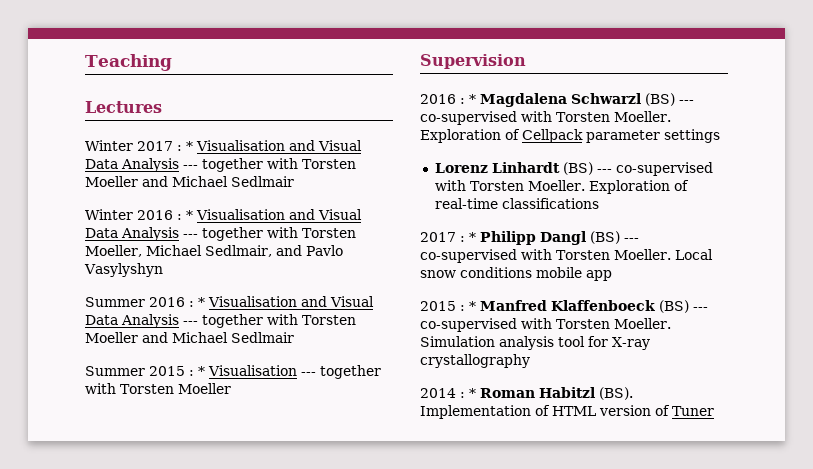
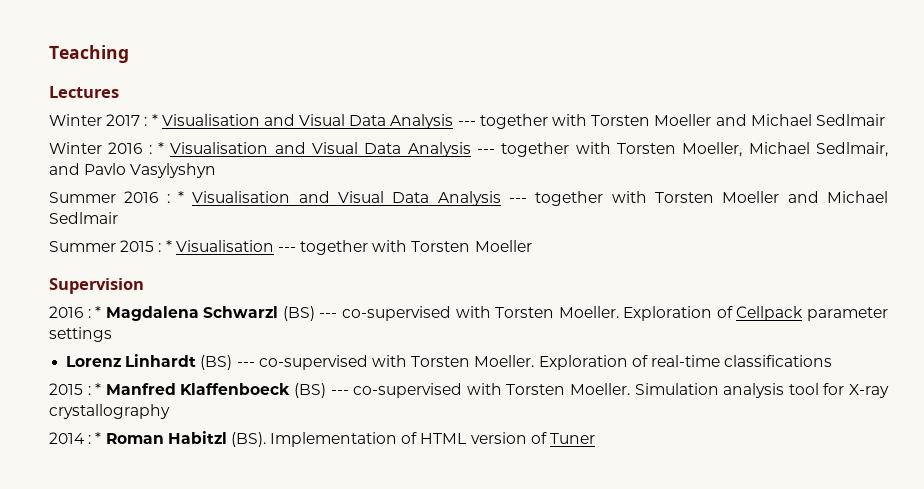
[420,231,639,245] [420,249,713,263] [420,267,612,281] // 2017 : * Philipp Dangl (BS) --- co-supervised with Torsten Moeller. Local snow conditions mobile app -> (833, 361) none

